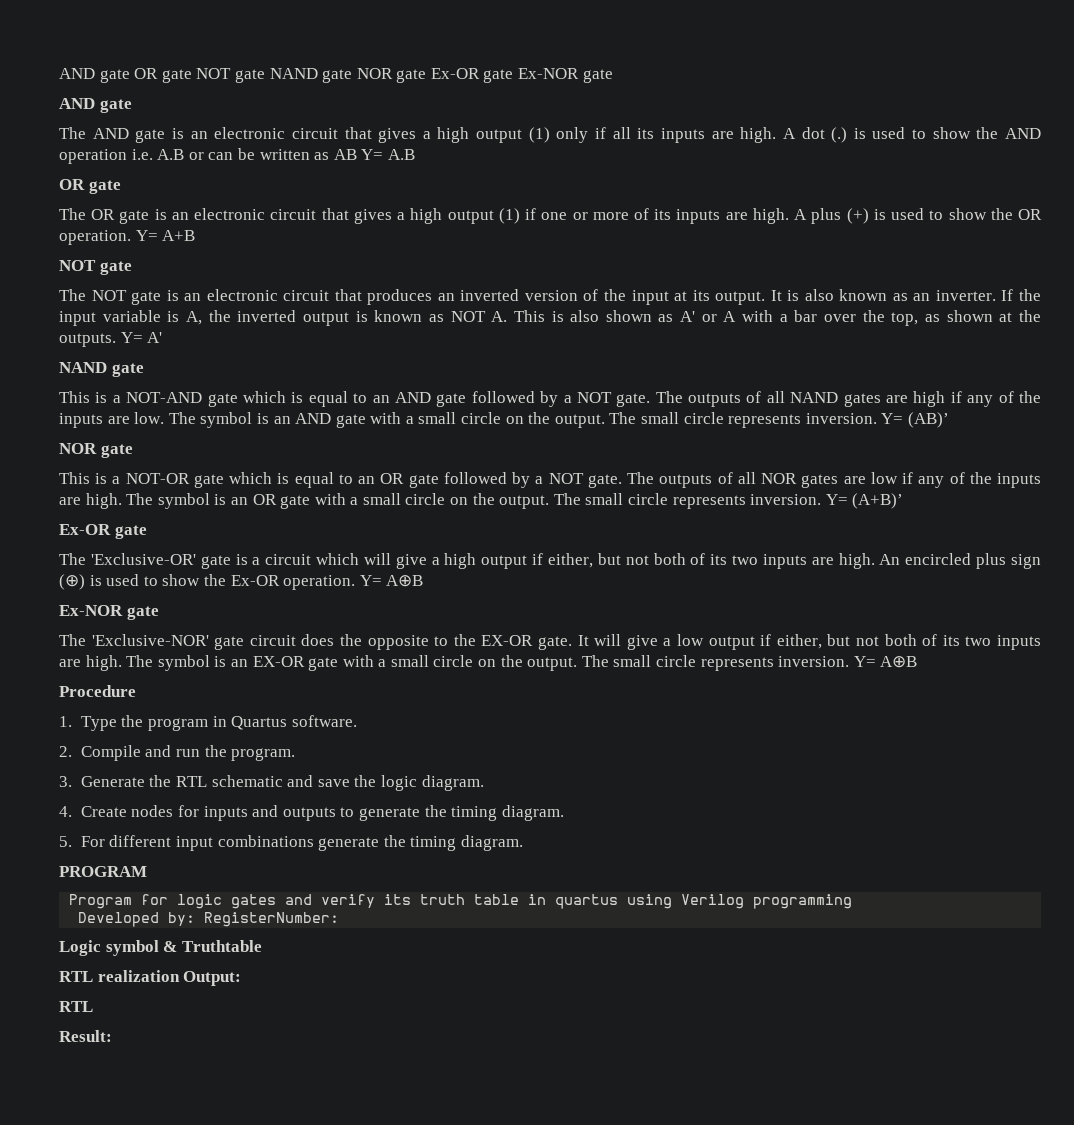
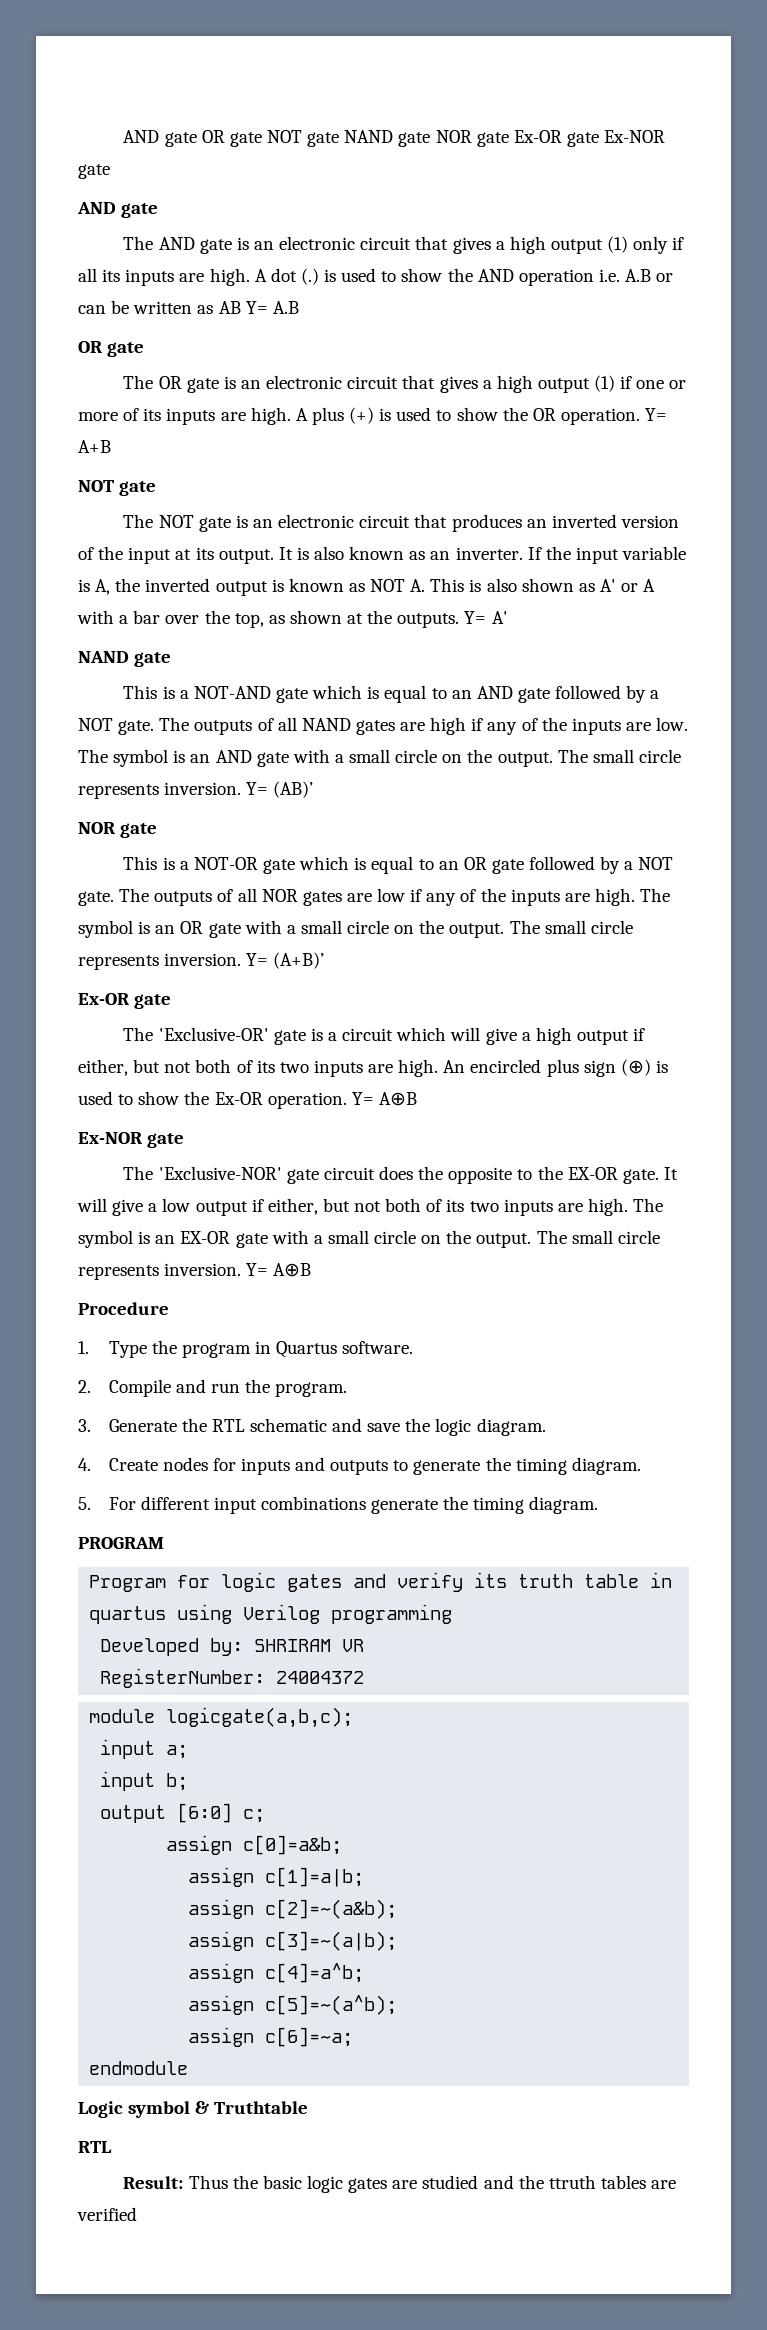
(196, 919) none -> [254,1639,365,1652] SHRIRAM VR //
(340, 919) none -> [276,1671,365,1684] [89,1707,354,1728] [100,1739,189,1759] [100,1771,189,1791] [100,1803,266,1823] [166,1835,343,1855] [188,1867,365,1887] [188,1899,398,1919] [188,1931,398,1951] [188,1963,365,1983] [188,1995,398,2015] [188,2027,354,2047] [89,2061,189,2075] 24004372 // module logicgate(a,b,c); // input a; // input b; // output [6:0] c; // assign c[0]=a&b; // assign c[1]=a|b; // assign c[2]=~(a&b); // assign c[3]=~(a|b); // assign c[4]=a^b; // assign c[5]=~(a^b); // assign c[6]=~a; // endmodule
[59,970,242,986] // RTL realization Output: -> (309, 2107) none
(112, 1036) none -> [188,2175,677,2193] [77,2207,137,2221] Thus the basic logic gates are studied and the ttruth tables are verified

